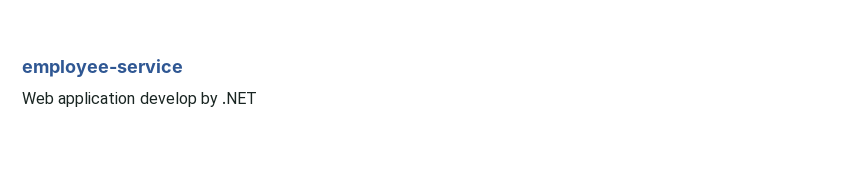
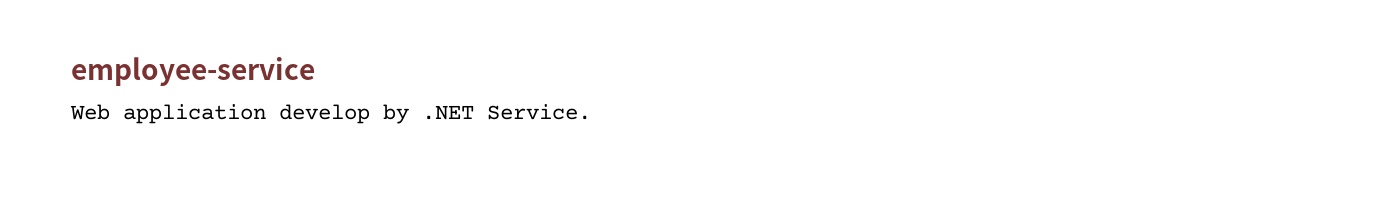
(258, 98) none -> [487,104,591,120] Service.

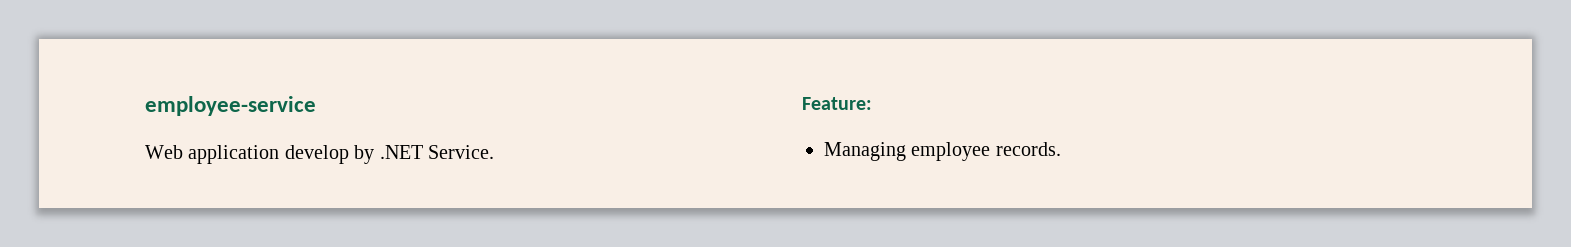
(591, 112) none -> [802,97,872,110] [824,142,1061,161] // Feature: // Managing employee records.

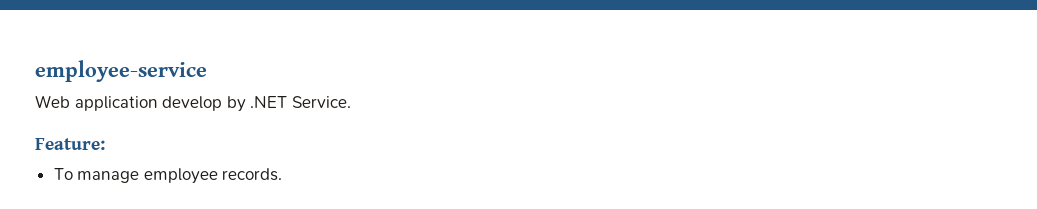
[824,142,906,161] Managing -> [53,168,140,183] To manage

